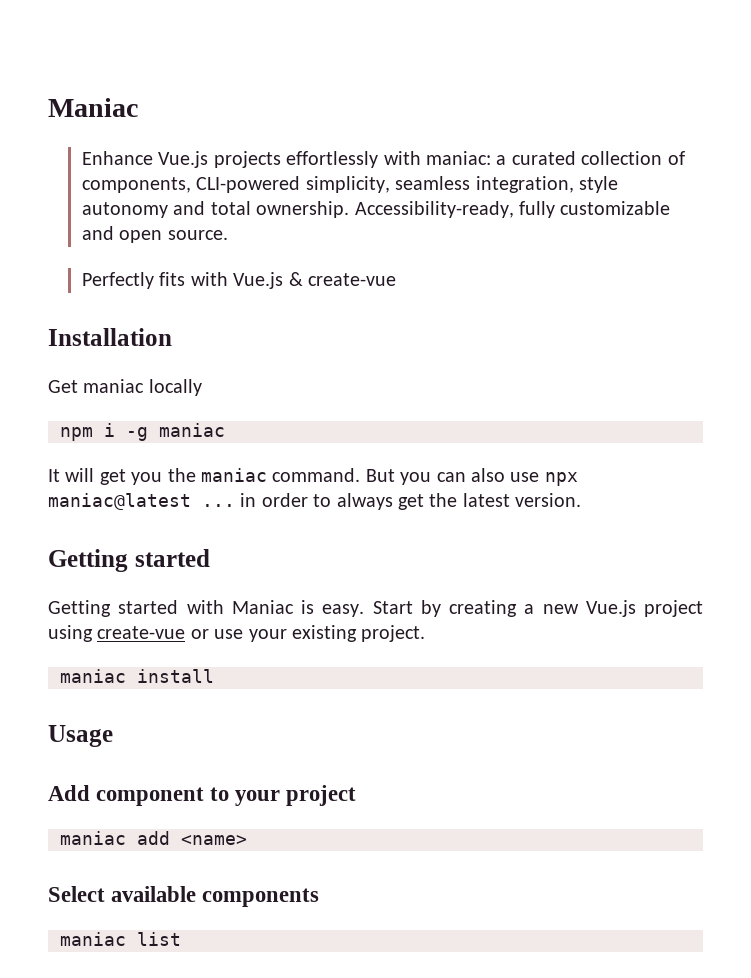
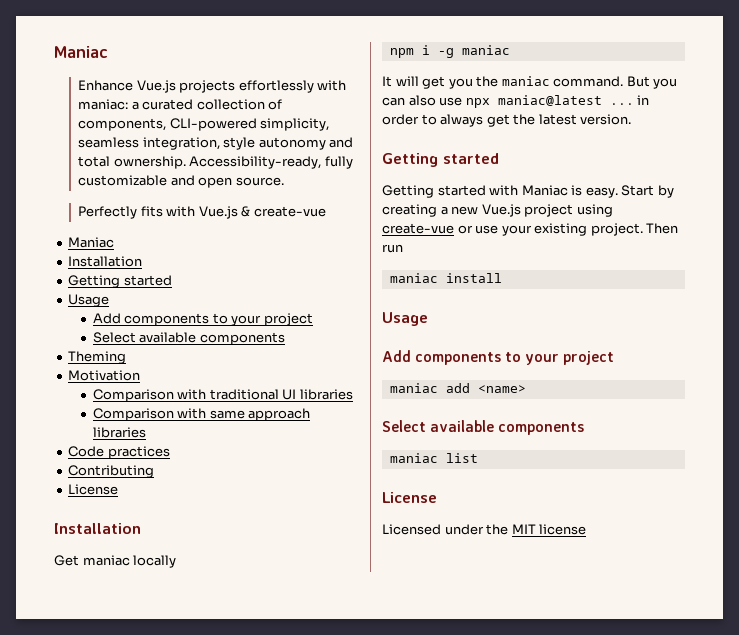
(396, 279) none -> [68,237,115,248] [68,256,143,267] [68,275,172,288] [68,294,110,307] [92,313,313,326] [92,332,285,345] [68,351,127,364] [68,370,141,381] [92,389,353,402] [92,408,311,421] [92,427,146,438] [68,446,170,459] [68,465,155,478] [68,484,119,495] // Maniac // Installation // Getting started // Usage // Add components to your project // Select available components // Theming // Motivation // Comparison with traditional UI libraries // Comparison with same approach libraries // Code practices // Contributing // License
(426, 633) none -> [646,223,679,234] [382,244,403,253] Then run
[96,787,205,806] component -> [415,352,502,365] components
(181, 939) none -> [382,492,437,503] [382,524,587,535] // License // Licensed under the MIT license

